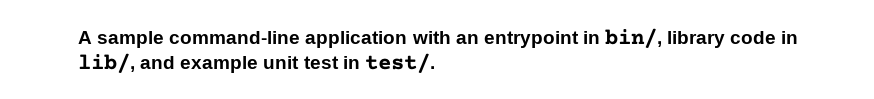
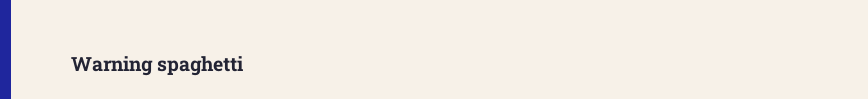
[78,28,799,48] [78,53,435,73] A sample command-line application with an entrypoint in bin/, library code in lib/, and example unit test in test/. -> [71,56,244,76] Warning spaghetti

